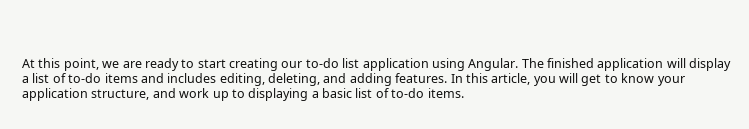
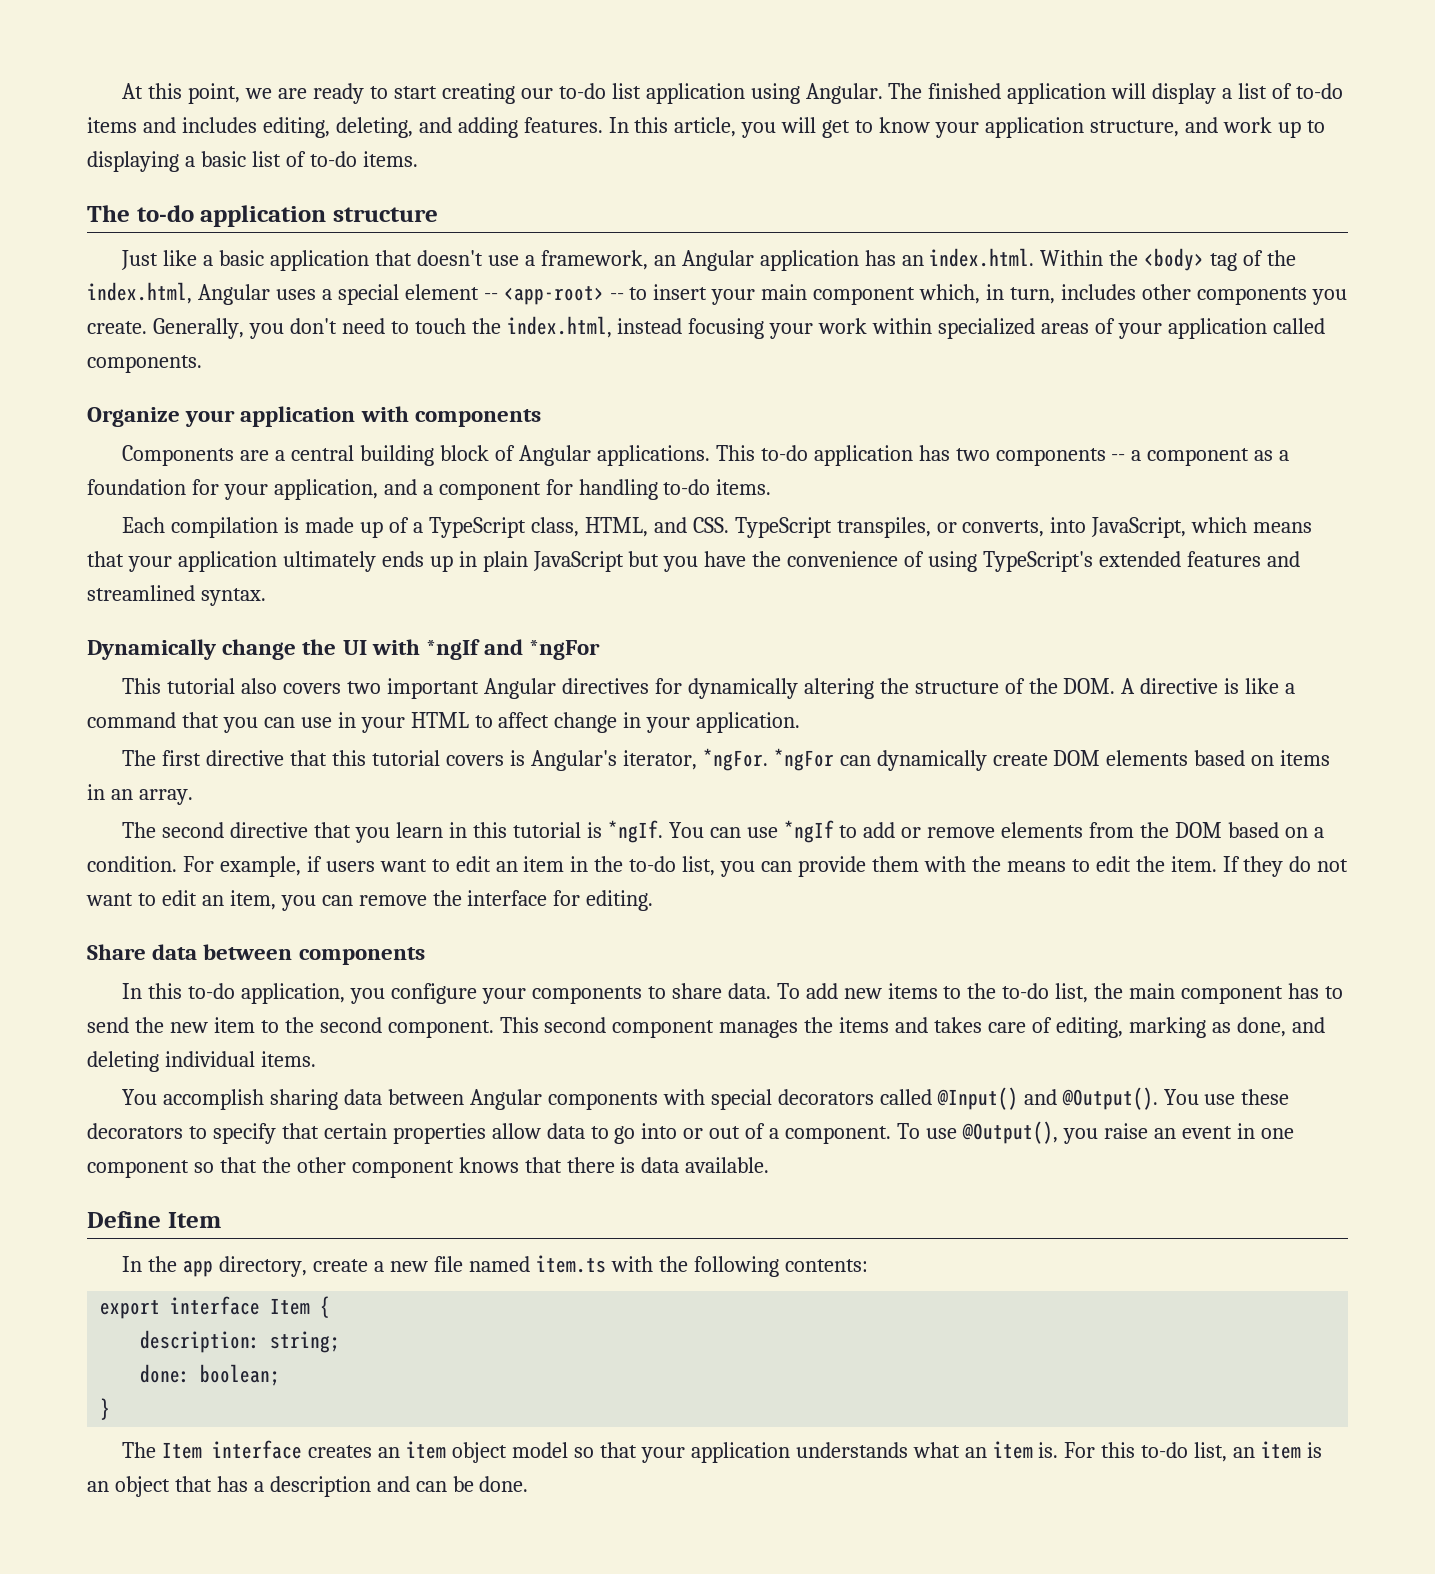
(464, 93) none -> [87,205,438,227] [121,248,1297,271] [87,282,1347,305] [87,316,1325,339] [87,355,202,373] [87,406,541,427] [122,445,1290,466] [87,479,772,500] [122,517,1313,538] [87,551,1300,572] [87,585,266,606] [87,639,601,660] [122,678,1296,699] [87,712,801,733] [122,748,1331,771] [87,784,193,805] [122,820,1324,843] [87,856,1349,877] [86,890,654,911] [87,944,425,965] [122,983,1343,1004] [87,1017,1325,1038] [87,1051,316,1072] [122,1087,1290,1110] [87,1121,1294,1144] [87,1157,770,1178] [87,1211,221,1228] [122,1255,868,1277] [100,1296,331,1319] [140,1330,341,1353] [140,1364,281,1386] [100,1398,111,1420] [122,1440,1323,1463] [87,1476,529,1497] // The to-do application structure // Just like a basic application that doesn't use a framework, an Angular application has an index.html. Within the <body> tag of the index.html, Angular uses a special element -- <app-root> -- to insert your main component which, in turn, includes other components you create. Generally, you don't need to touch the index.html, instead focusing your work within specialized areas of your application called components. // Organize your application with components // Components are a central building block of Angular applications. This to-do application has two components -- a component as a foundation for your application, and a component for handling to-do items. // Each compilation is made up of a TypeScript class, HTML, and CSS. TypeScript transpiles, or converts, into JavaScript, which means that your application ultimately ends up in plain JavaScript but you have the convenience of using TypeScript's extended features and streamlined syntax. // Dynamically change the UI with *ngIf and *ngFor // This tutorial also covers two important Angular directives for dynamically altering the structure of the DOM. A directive is like a command that you can use in your HTML to affect change in your application. // The first directive that this tutorial covers is Angular's iterator, *ngFor. *ngFor can dynamically create DOM elements based on items in an array. // The second directive that you learn in this tutorial is *ngIf. You can use *ngIf to add or remove elements from the DOM based on a condition. For example, if users want to edit an item in the to-do list, you can provide them with the means to edit the item. If they do not want to edit an item, you can remove the interface for editing. // Share data between components // In this to-do application, you configure your components to share data. To add new items to the to-do list, the main component has to send the new item to the second component. This second component manages the items and takes care of editing, marking as done, and deleting individual items. // You accomplish sharing data between Angular components with special decorators called @Input() and @Output(). You use these decorators to specify that certain properties allow data to go into or out of a component. To use @Output(), you raise an event in one component so that the other component knows that there is data available. // Define Item // In the app directory, create a new file named item.ts with the following contents: // export interface Item { // description: string; // done: boolean; // } // The Item interface creates an item object model so that your application understands what an item is. For this to-do list, an item is an object that has a description and can be done.

